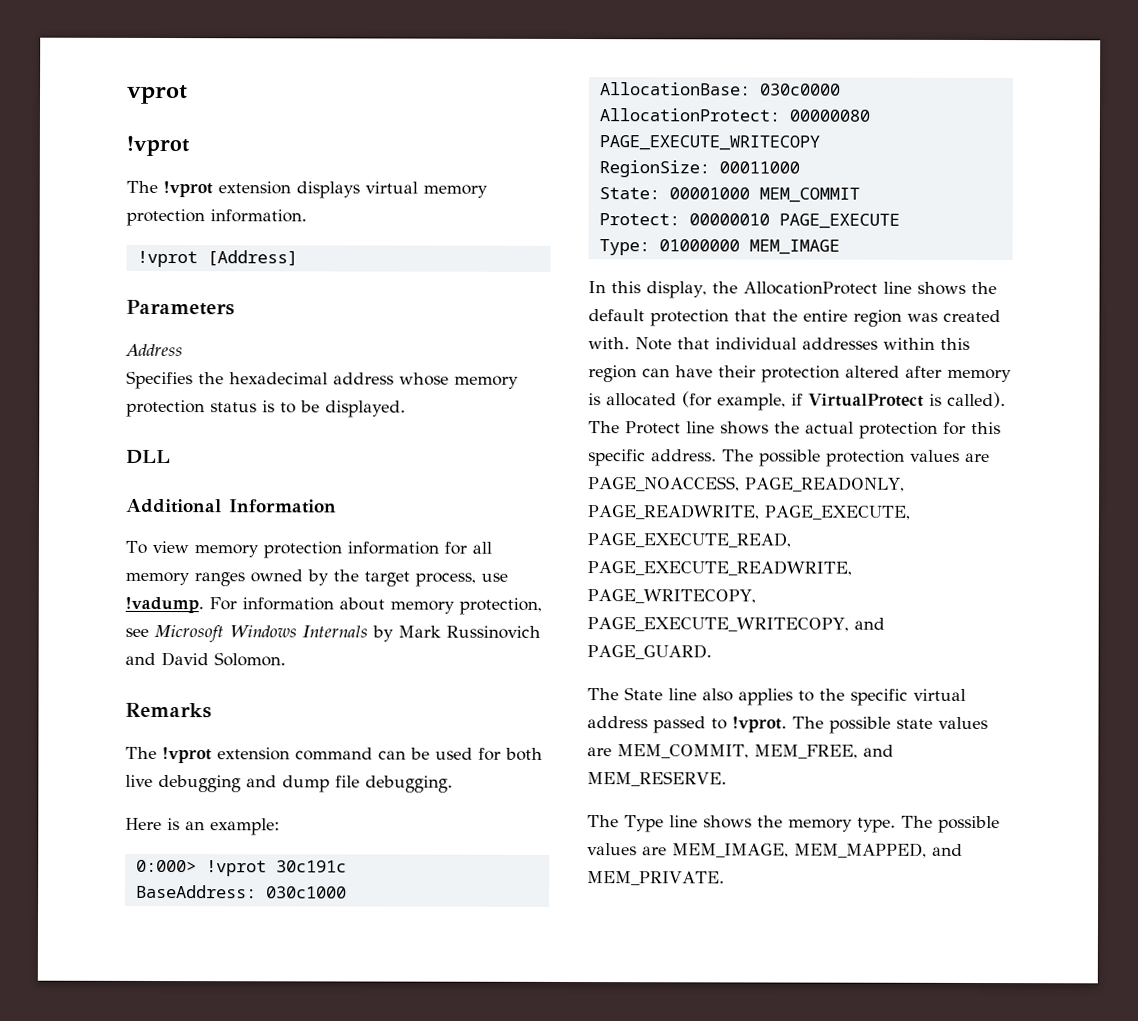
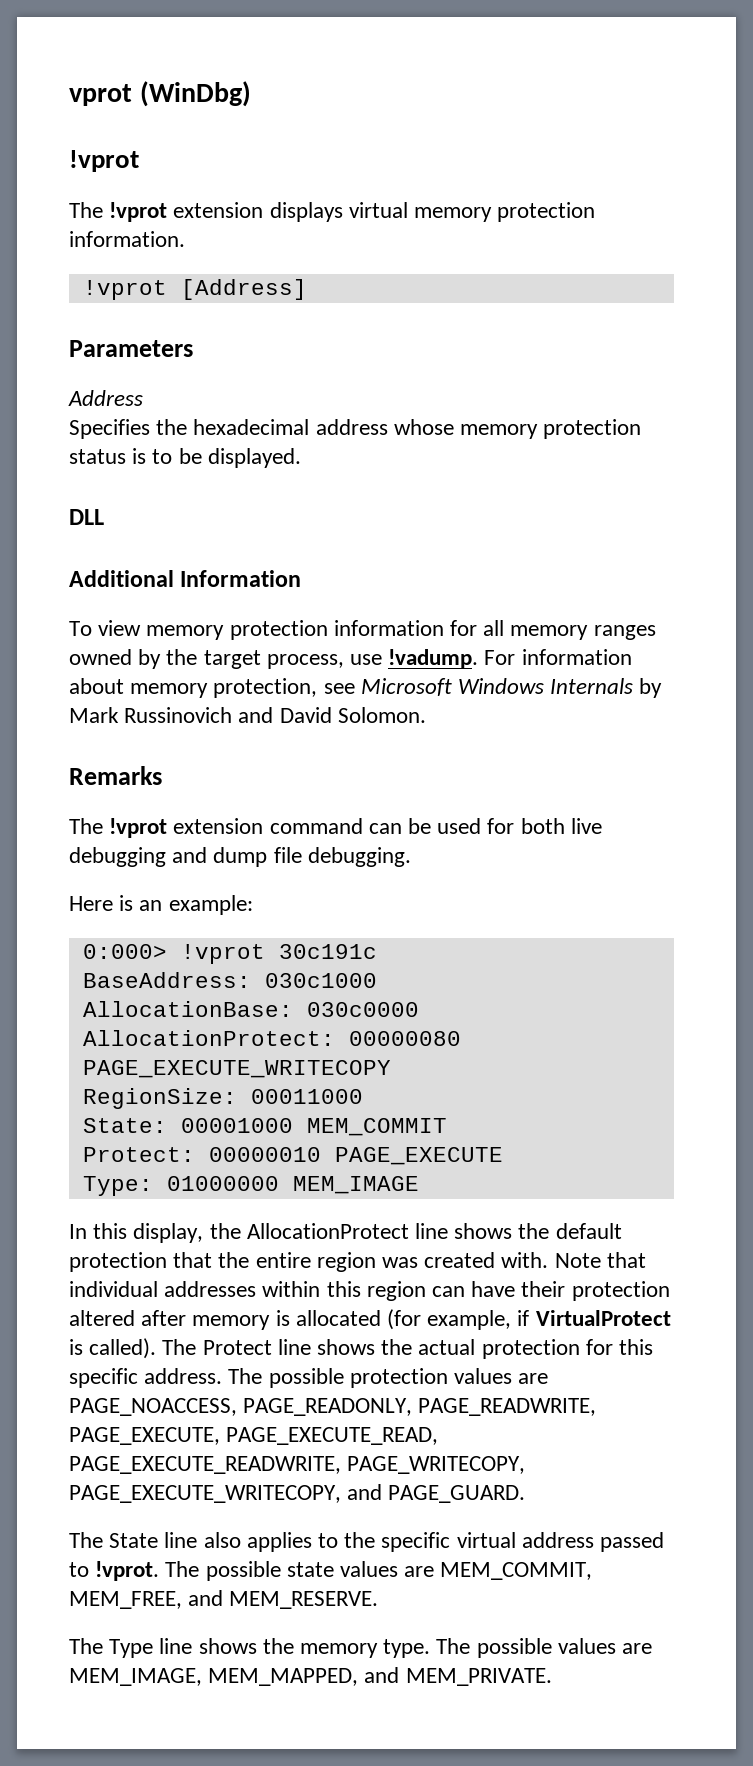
(188, 94) none -> [139,81,251,107] (WinDbg)

